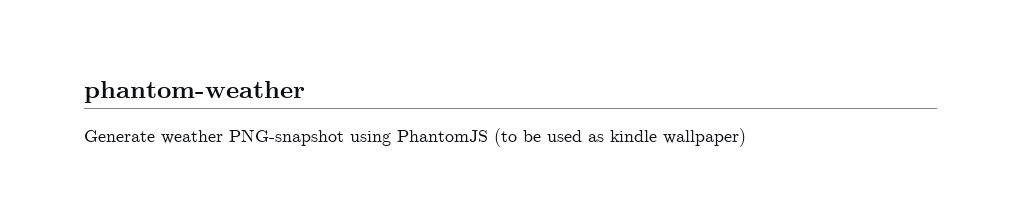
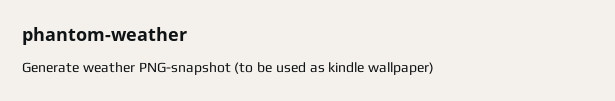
[350,130,488,146] using PhantomJS -> (231, 68) none

